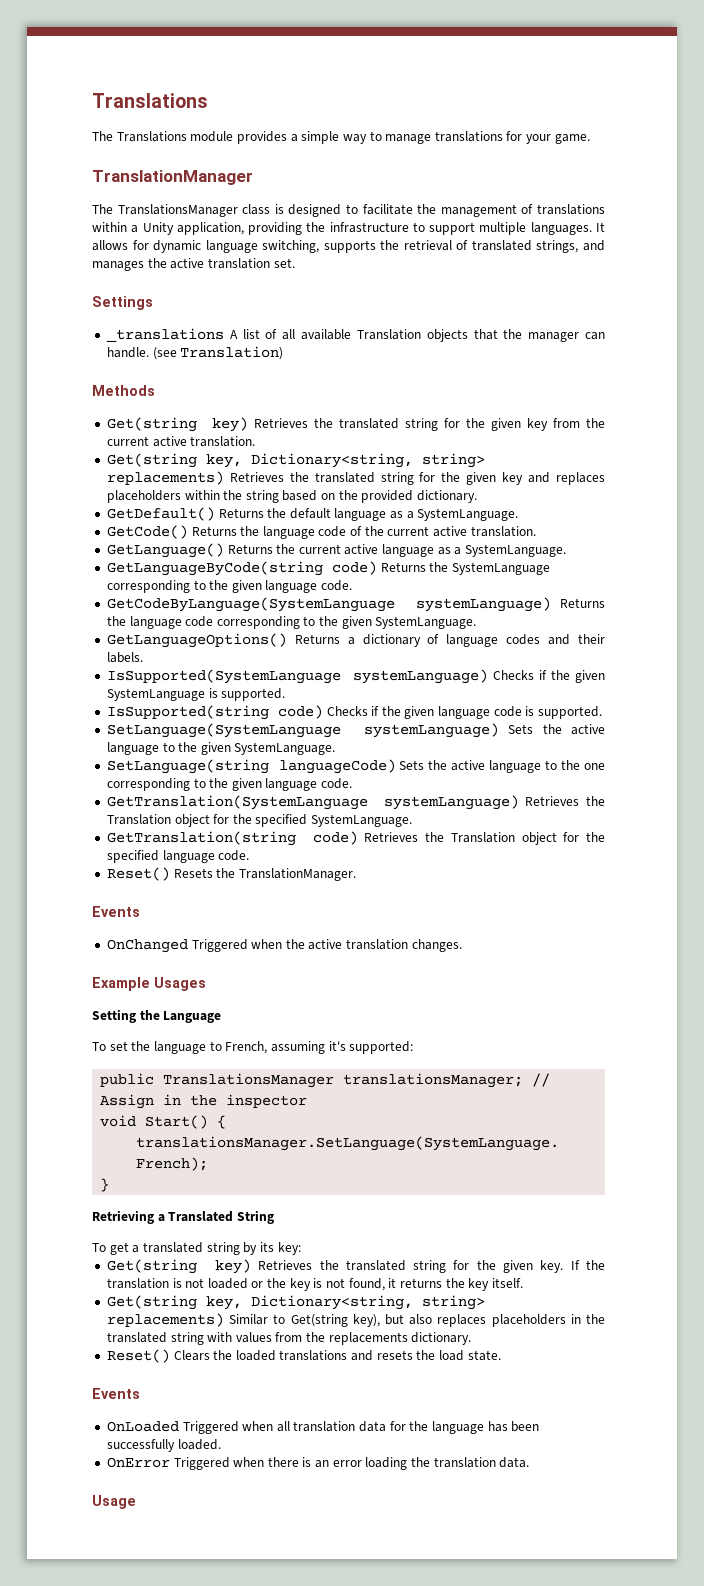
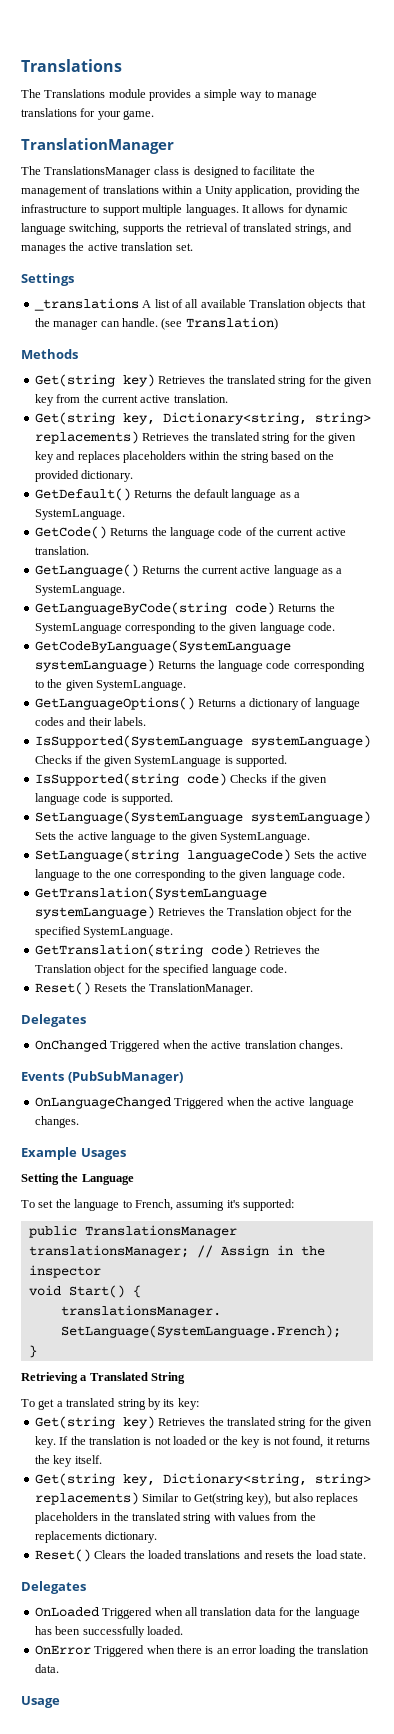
[92,906,140,917] Events -> [21,1014,86,1027] Delegates
(462, 945) none -> [21,1071,183,1084] [34,1097,354,1109] [34,1116,79,1128] // Events (PubSubManager) // OnLanguageChanged Triggered when the active language changes.
[92,1388,140,1399] Events -> [21,1581,86,1594] Delegates

